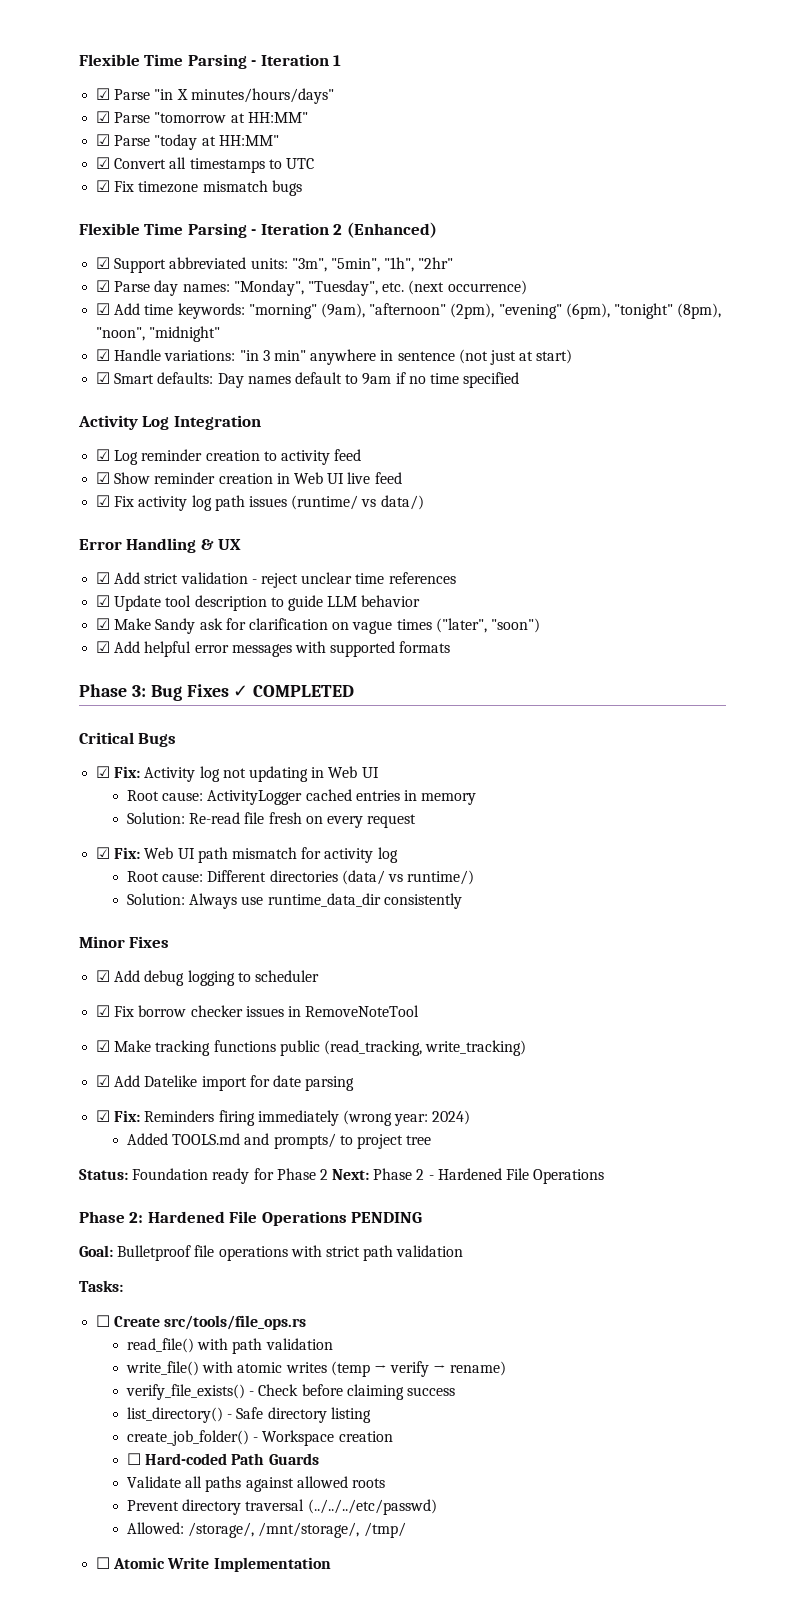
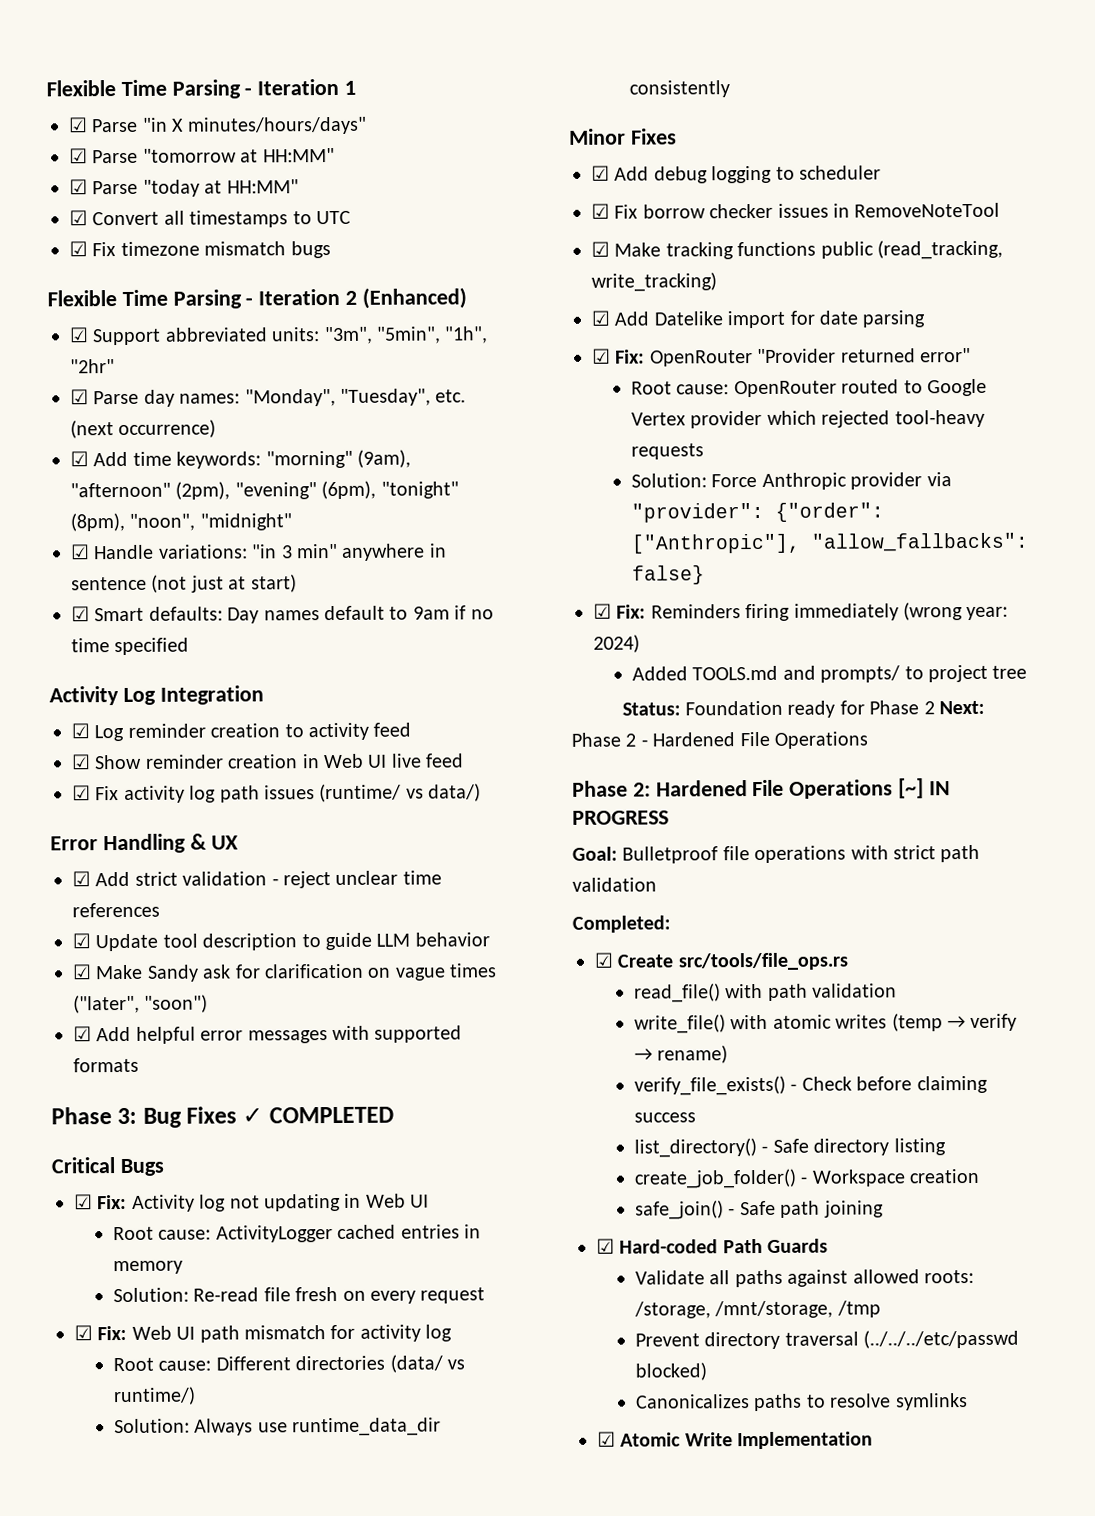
(355, 1083) none -> [592,348,971,367] [631,378,988,398] [631,409,985,429] [631,443,705,460] [631,472,952,490] [631,502,885,523] [631,532,1030,554] [632,565,706,585] // ☑ Fix: OpenRouter "Provider returned error" // Root cause: OpenRouter routed to Google Vertex provider which rejected tool-heavy requests // Solution: Force Anthropic provider via "provider": {"order": ["Anthropic"], "allow_fallbacks": false}
[351,1212,423,1223] PENDING -> [898,778,950,799] [572,810,669,825] [~] IN PROGRESS
[79,1280,123,1292] [96,1315,111,1327] Tasks: // ☐ -> [572,915,671,933] [594,952,613,968] Completed: // ☑
[127,1453,142,1465] ☐ -> [635,1200,884,1220] [596,1238,615,1254] safe_join() - Safe path joining // ☑
[351,1478,385,1488] roots -> [924,1269,975,1284] [634,1300,881,1319] roots: /storage, /mnt/storage, /tmp
[307,1499,437,1515] [127,1522,406,1538] [96,1557,111,1569] (../../../etc/passwd) // Allowed: /storage/, /mnt/storage/, /tmp/ // ☐ -> [863,1329,1020,1349] [635,1362,708,1381] [636,1393,968,1412] [597,1431,616,1447] (../../../etc/passwd blocked) // Canonicalizes paths to resolve symlinks // ☑

